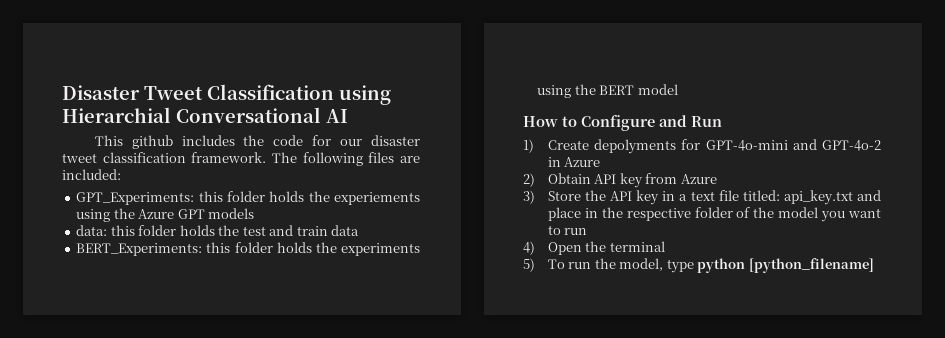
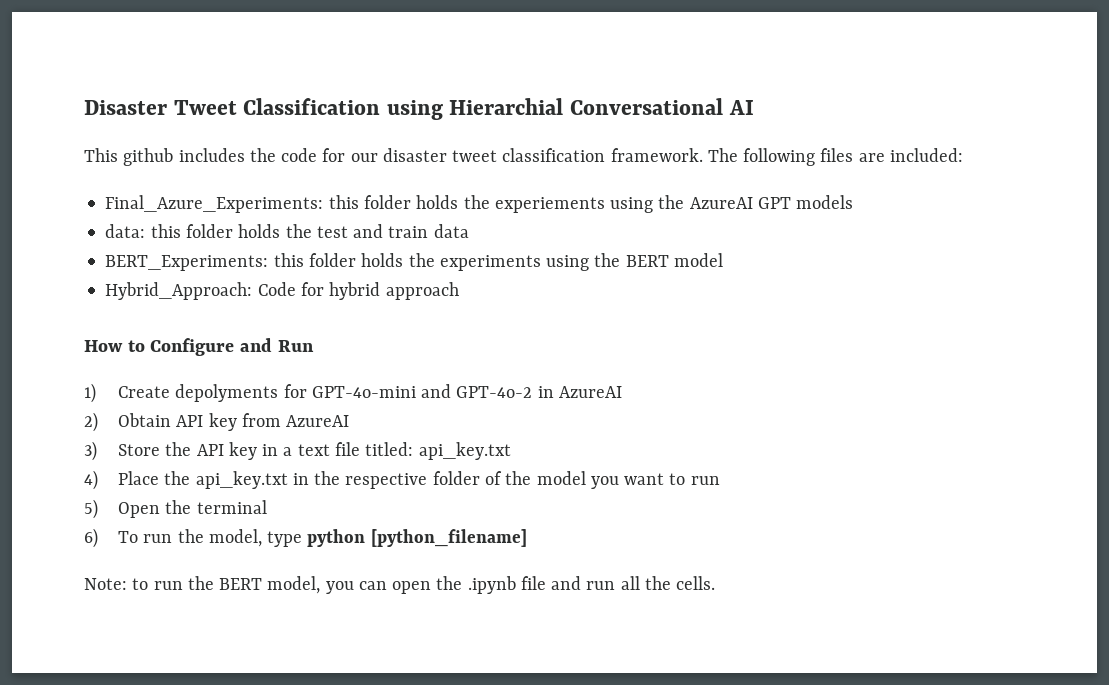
[76,192,195,205] GPT_Experiments: -> [105,195,324,213] Final_Azure_Experiments:
[138,209,175,219] Azure -> [689,197,753,209] AzureAI
(678, 89) none -> [105,282,459,300] // Hybrid_Approach: Code for hybrid approach
[564,157,601,167] Azure -> [558,386,622,398] AzureAI
[680,174,717,184] Azure -> [286,415,350,427] AzureAI
[857,190,881,201] [547,207,581,221] and place -> [84,470,288,490] // 4) Place the api_key.txt
[523,241,535,255] 4) -> [84,499,98,519] 5)
[523,258,535,272] 5) -> [84,528,98,548] 6)
(874, 265) none -> [84,576,716,594] // Note: to run the BERT model, you can open the .ipynb file and run all the cells.

